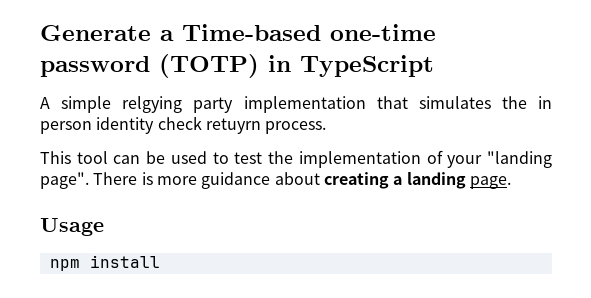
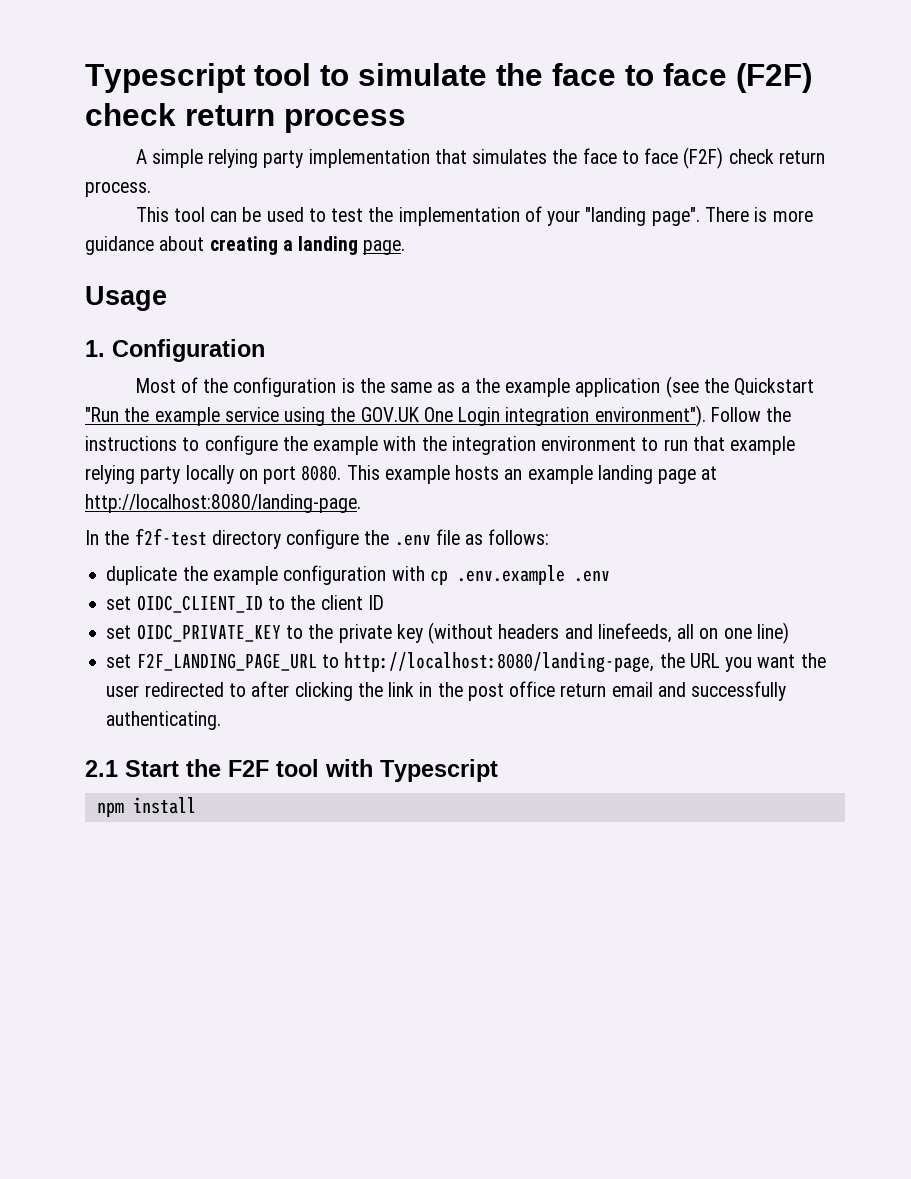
[40,24,436,41] [40,54,434,78] Generate a Time-based one-time password (TOTP) in TypeScript -> [85,63,812,93] [85,103,406,133] Typescript tool to simulate the face to face (F2F) check return process
[122,96,183,113] relgying -> [208,149,259,168] relying
[538,96,552,109] [40,116,261,134] in person identity check retuyrn -> [582,147,826,169] face to face (F2F) check return
(104, 227) none -> [85,339,265,362] [135,376,815,398] [85,405,792,427] [85,435,796,455] [85,465,718,484] [85,494,361,513] [85,528,550,549] [106,565,610,585] [106,595,384,613] [106,622,789,644] [106,652,826,673] [106,681,787,701] [106,711,222,730] [85,759,498,782] // 1. Configuration // Most of the configuration is the same as a the example application (see the Quickstart "Run the example service using the GOV.UK One Login integration environment"). Follow the instructions to configure the example with the integration environment to run that example relying party locally on port 8080. This example hosts an example landing page at http://localhost:8080/landing-page. // In the f2f-test directory configure the .env file as follows: // duplicate the example configuration with cp .env.example .env // set OIDC_CLIENT_ID to the client ID // set OIDC_PRIVATE_KEY to the private key (without headers and linefeeds, all on one line) // set F2F_LANDING_PAGE_URL to http://localhost:8080/landing-page, the URL you want the user redirected to after clicking the link in the post office return email and successfully authenticating. // 2.1 Start the F2F tool with Typescript

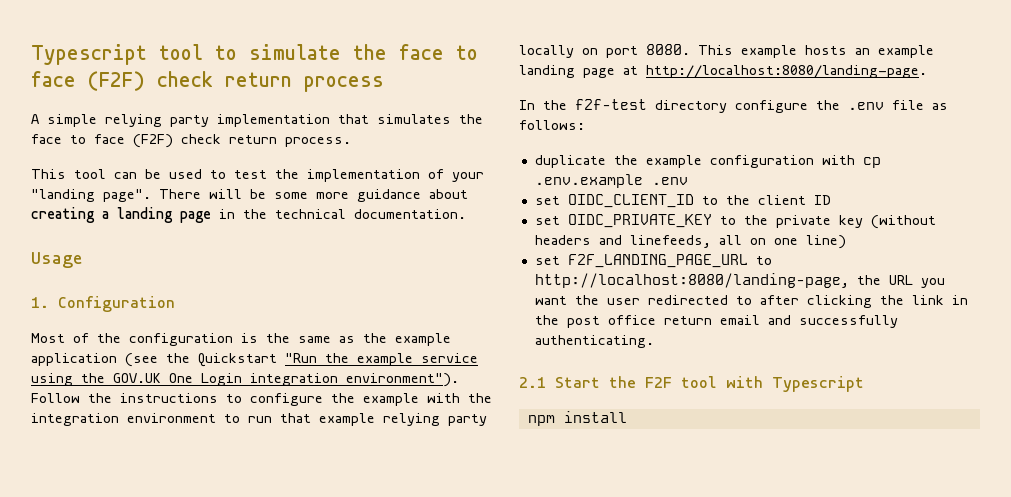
[754,207,768,222] is -> [209,189,308,199] will be some
[363,240,406,255] page. -> [180,209,466,223] page in the technical documentation.
[460,382,470,393] a -> (355, 339) none

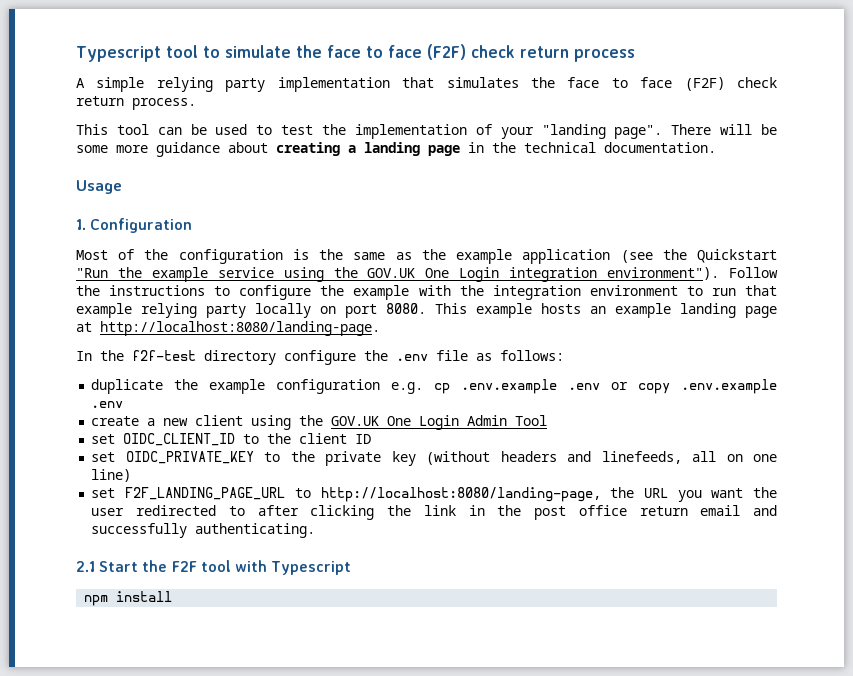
[821,155,855,165] with -> [391,382,424,394] e.g.
(688, 181) none -> [611,379,777,394] [91,401,124,408] [91,415,548,430] or copy .env.example .env // create a new client using the GOV.UK One Login Admin Tool

